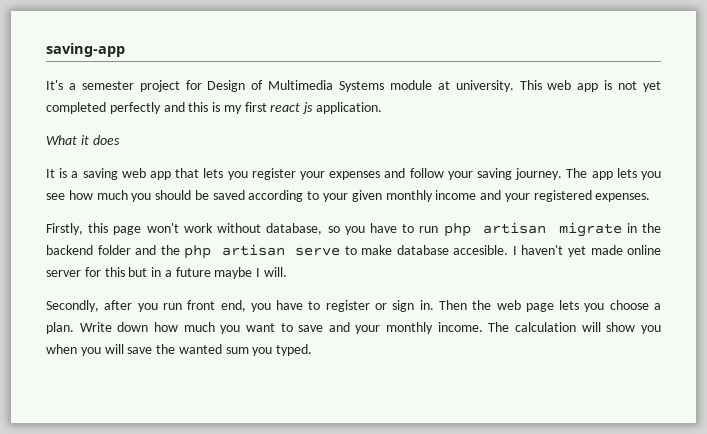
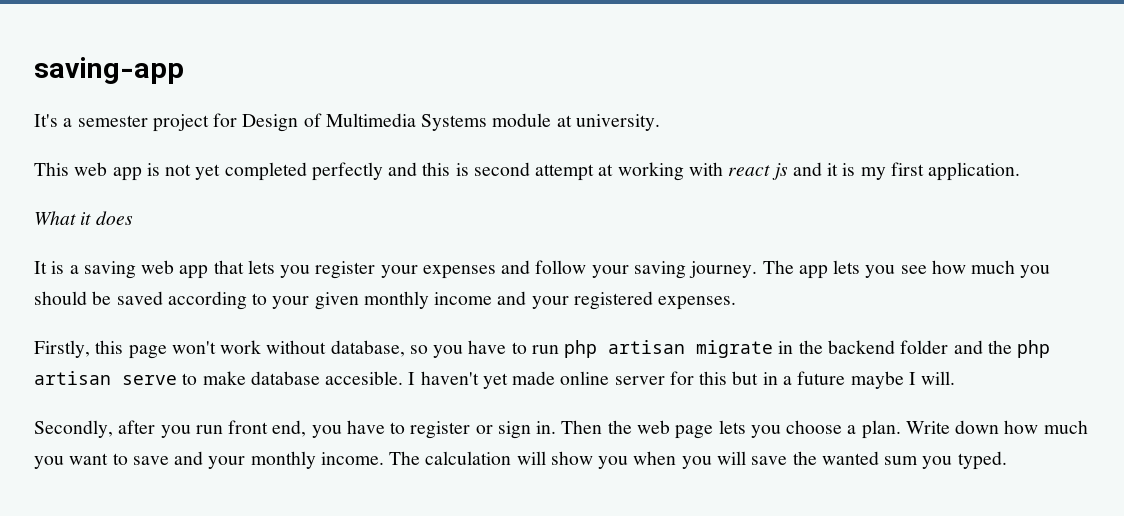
(514, 86) none -> (660, 122) //
[223,102,314,114] my first react js -> [473,162,924,181] second attempt at working with react js and it is my first

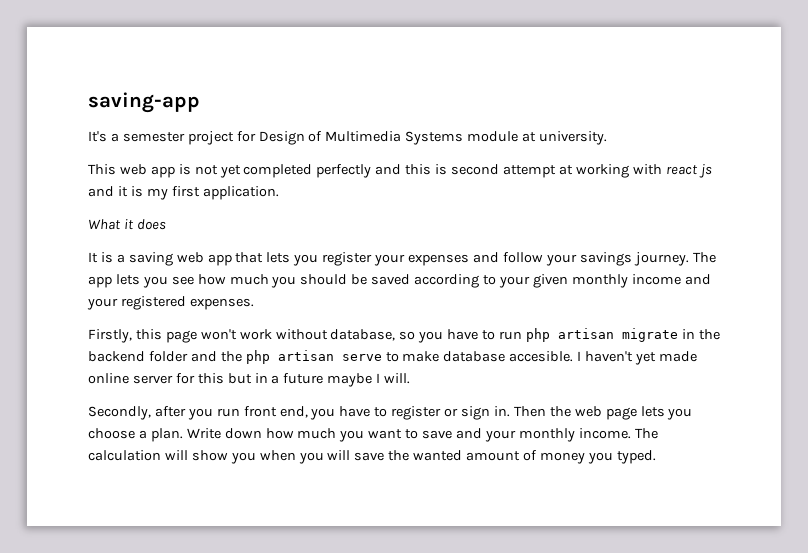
[633,261,686,279] saving -> [579,252,632,266] savings
[884,456,919,465] sum -> [466,450,585,464] amount of money

